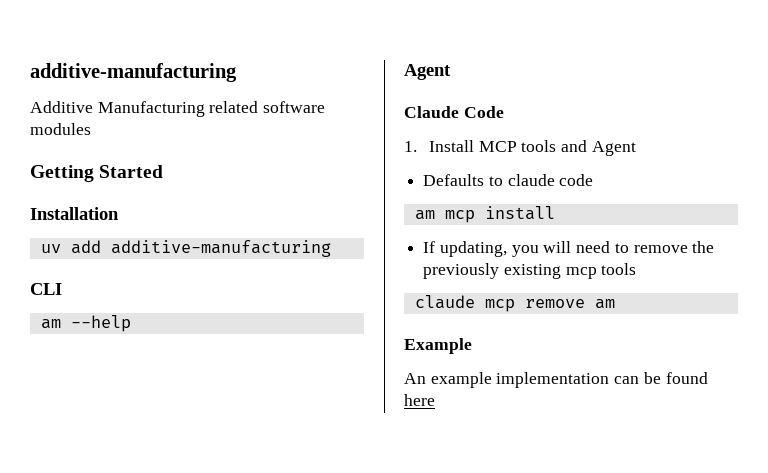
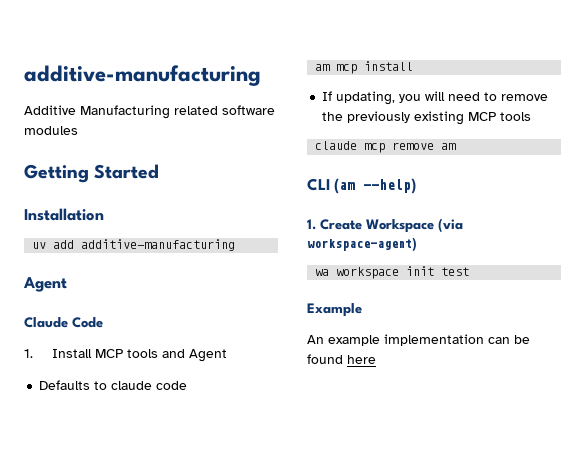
[30,283,62,295] [40,315,131,332] // CLI // am --help -> (236, 245) none
[565,267,597,279] mcp -> [468,112,497,121] MCP
(615, 304) none -> [307,178,417,194] [307,218,463,233] [307,237,417,252] [315,266,470,279] // CLI (am --help) // 1. Create Workspace (via workspace-agent) // wa workspace init test

